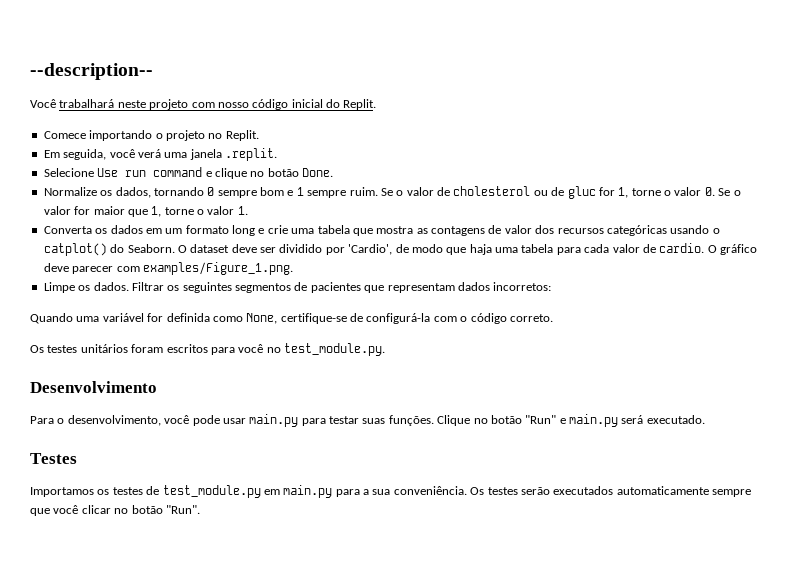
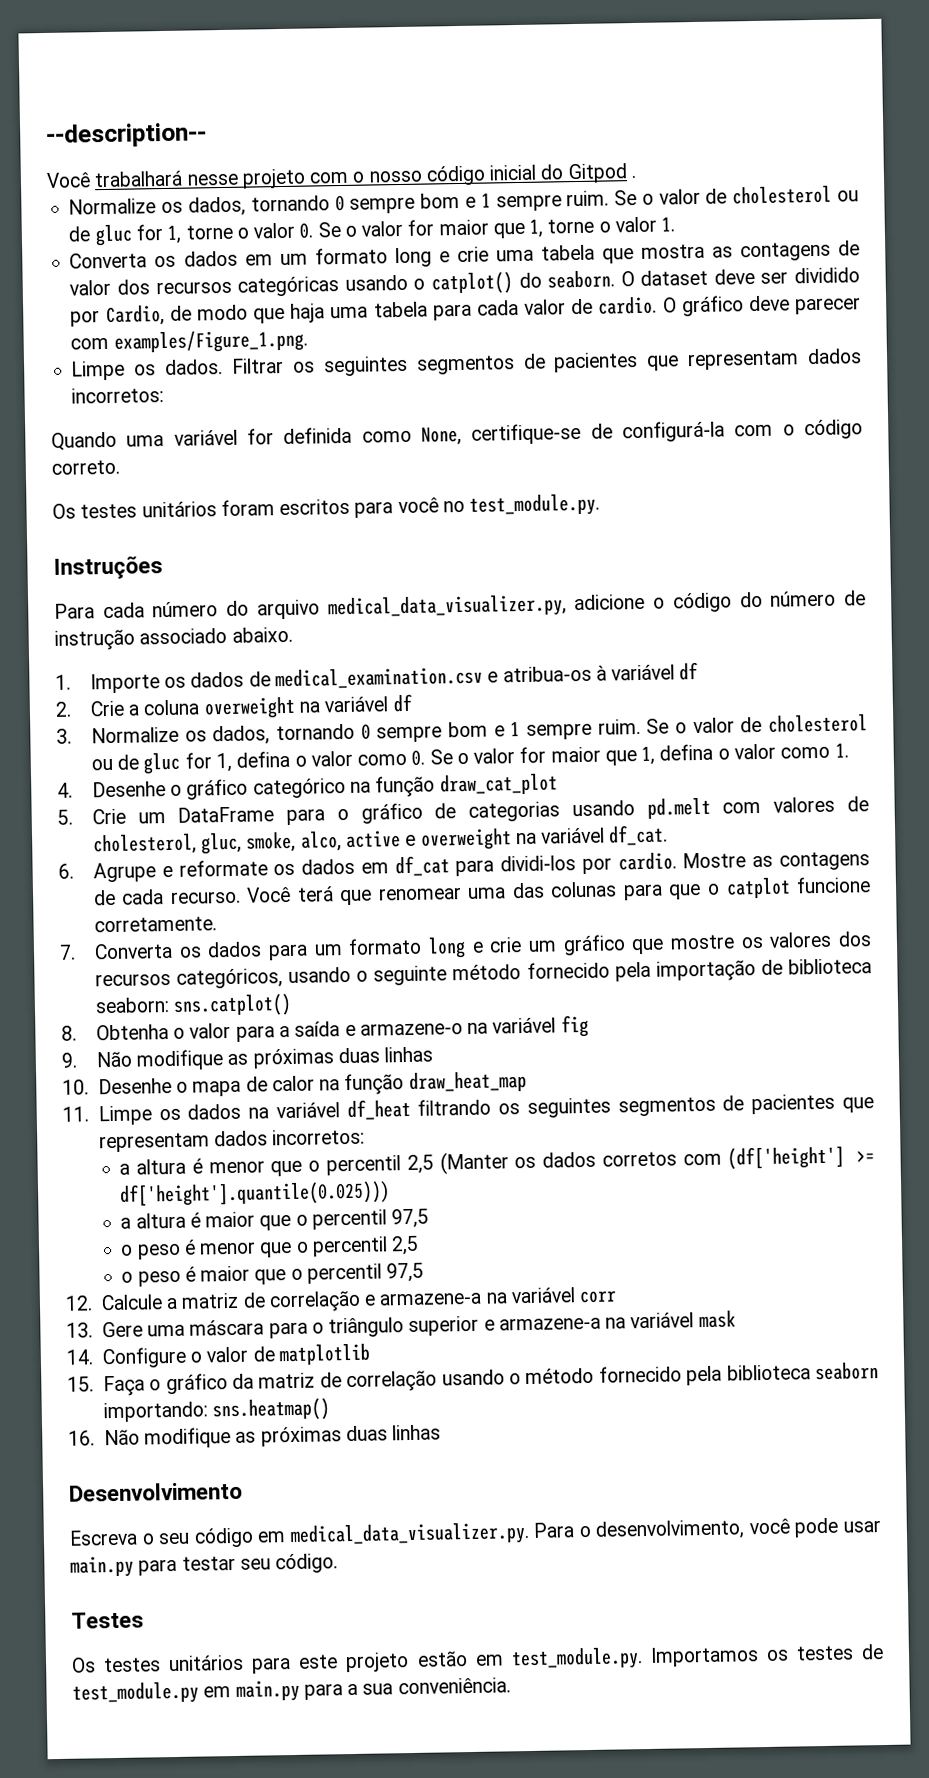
[117,100,146,108] neste -> [186,173,239,186] nesse
(215, 105) none -> [352,171,366,183] o
[343,99,377,110] [43,130,259,141] [43,148,277,161] [43,167,333,179] Replit. // Comece importando o projeto no Replit. // Em seguida, você verá uma janela .replit. // Selecione Use run command e clique no botão Done. -> [567,163,636,184] Gitpod .
[127,244,175,253] Seaborn. -> [547,270,616,289] seaborn.
[348,244,393,255] 'Cardio', -> [105,305,165,326] Cardio,
[30,381,157,393] Desenvolvimento // -> [53,555,163,580] [54,590,867,620] [54,626,293,651] [55,662,699,694] [55,693,412,720] [56,714,868,746] [90,743,849,775] [57,773,558,800] [57,796,869,825] [92,824,669,856] [58,851,871,883] [92,876,871,906] [93,916,217,933] [59,931,872,961] [94,958,872,989] [94,992,293,1017] [61,1014,589,1042] [61,1046,434,1071] [62,1070,527,1097] [62,1093,874,1126] [98,1128,366,1153] [119,1145,875,1177] [119,1180,390,1207] [120,1208,430,1231] [120,1235,420,1260] [121,1262,425,1287] [65,1287,618,1313] [66,1310,736,1339] [66,1343,371,1369] [67,1362,879,1397] [102,1397,331,1423] [68,1424,442,1449] [69,1481,243,1502] [69,1522,530,1548] Instruções // Para cada número do arquivo medical_data_visualizer.py, adicione o código do número de instrução associado abaixo. // 1. Importe os dados de medical_examination.csv e atribua-os à variável df // 2. Crie a coluna overweight na variável df // 3. Normalize os dados, tornando 0 sempre bom e 1 sempre ruim. Se o valor de cholesterol ou de gluc for 1, defina o valor como 0. Se o valor for maior que 1, defina o valor como 1. // 4. Desenhe o gráfico categórico na função draw_cat_plot // 5. Crie um DataFrame para o gráfico de categorias usando pd.melt com valores de cholesterol, gluc, smoke, alco, active e overweight na variável df_cat. // 6. Agrupe e reformate os dados em df_cat para dividi-los por cardio. Mostre as contagens de cada recurso. Você terá que renomear uma das colunas para que o catplot funcione corretamente. // 7. Converta os dados para um formato long e crie um gráfico que mostre os valores dos recursos categóricos, usando o seguinte método fornecido pela importação de biblioteca seaborn: sns.catplot() // 8. Obtenha o valor para a saída e armazene-o na variável fig // 9. Não modifique as próximas duas linhas // 10. Desenhe o mapa de calor na função draw_heat_map // 11. Limpe os dados na variável df_heat filtrando os seguintes segmentos de pacientes que representam dados incorretos: // a altura é menor que o percentil 2,5 (Manter os dados corretos com (df['height'] >= df['height'].quantile(0.025))) // a altura é maior que o percentil 97,5 // o peso é menor que o percentil 2,5 // o peso é maior que o percentil 97,5 // 12. Calcule a matriz de correlação e armazene-a na variável corr // 13. Gere uma máscara para o triângulo superior e armazene-a na variável mask // 14. Configure o valor de matplotlib // 15. Faça o gráfico da matriz de correlação usando o método fornecido pela biblioteca seaborn importando: sns.heatmap() // 16. Não modifique as próximas duas linhas // Desenvolvimento // Escreva o seu código em medical_data_visualizer.py.
[362,414,705,427] [30,453,77,464] suas funções. Clique no botão "Run" e main.py será executado. // Testes // -> [239,1553,339,1574] [71,1611,144,1629] [71,1647,643,1674] seu código. // Testes // Os testes unitários para este projeto estão em test_module.py.
[470,486,751,497] [30,505,200,516] Os testes serão executados automaticamente sempre que você clicar no botão "Run". -> (511, 1686) none

